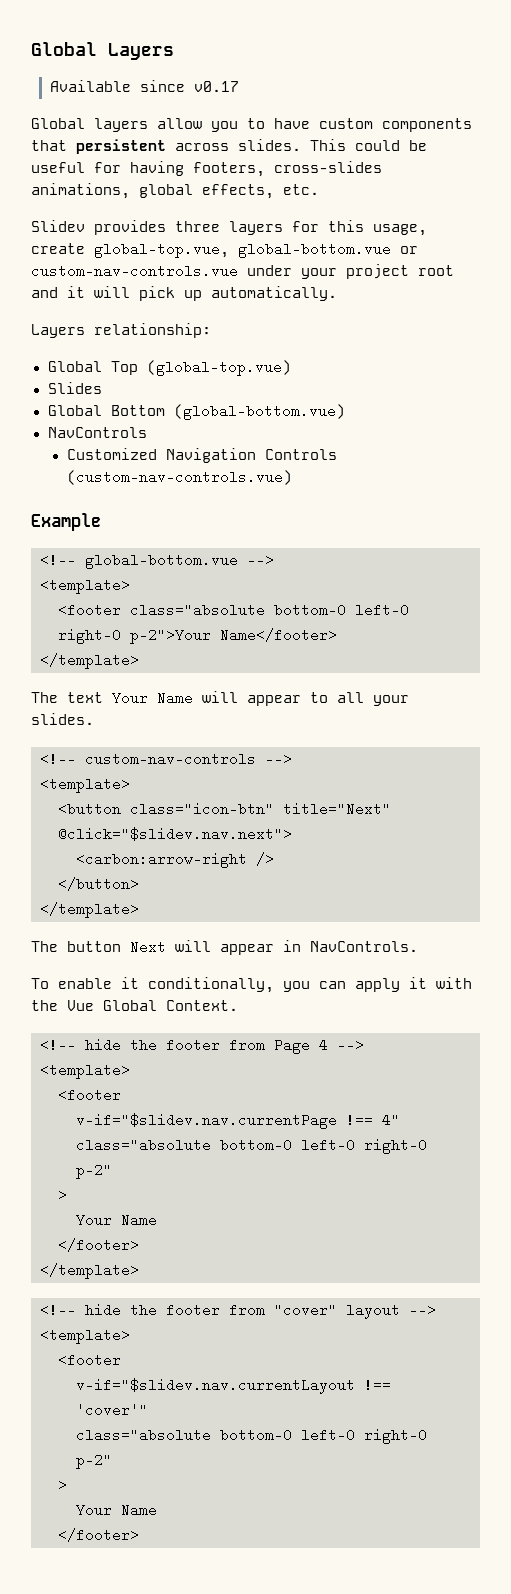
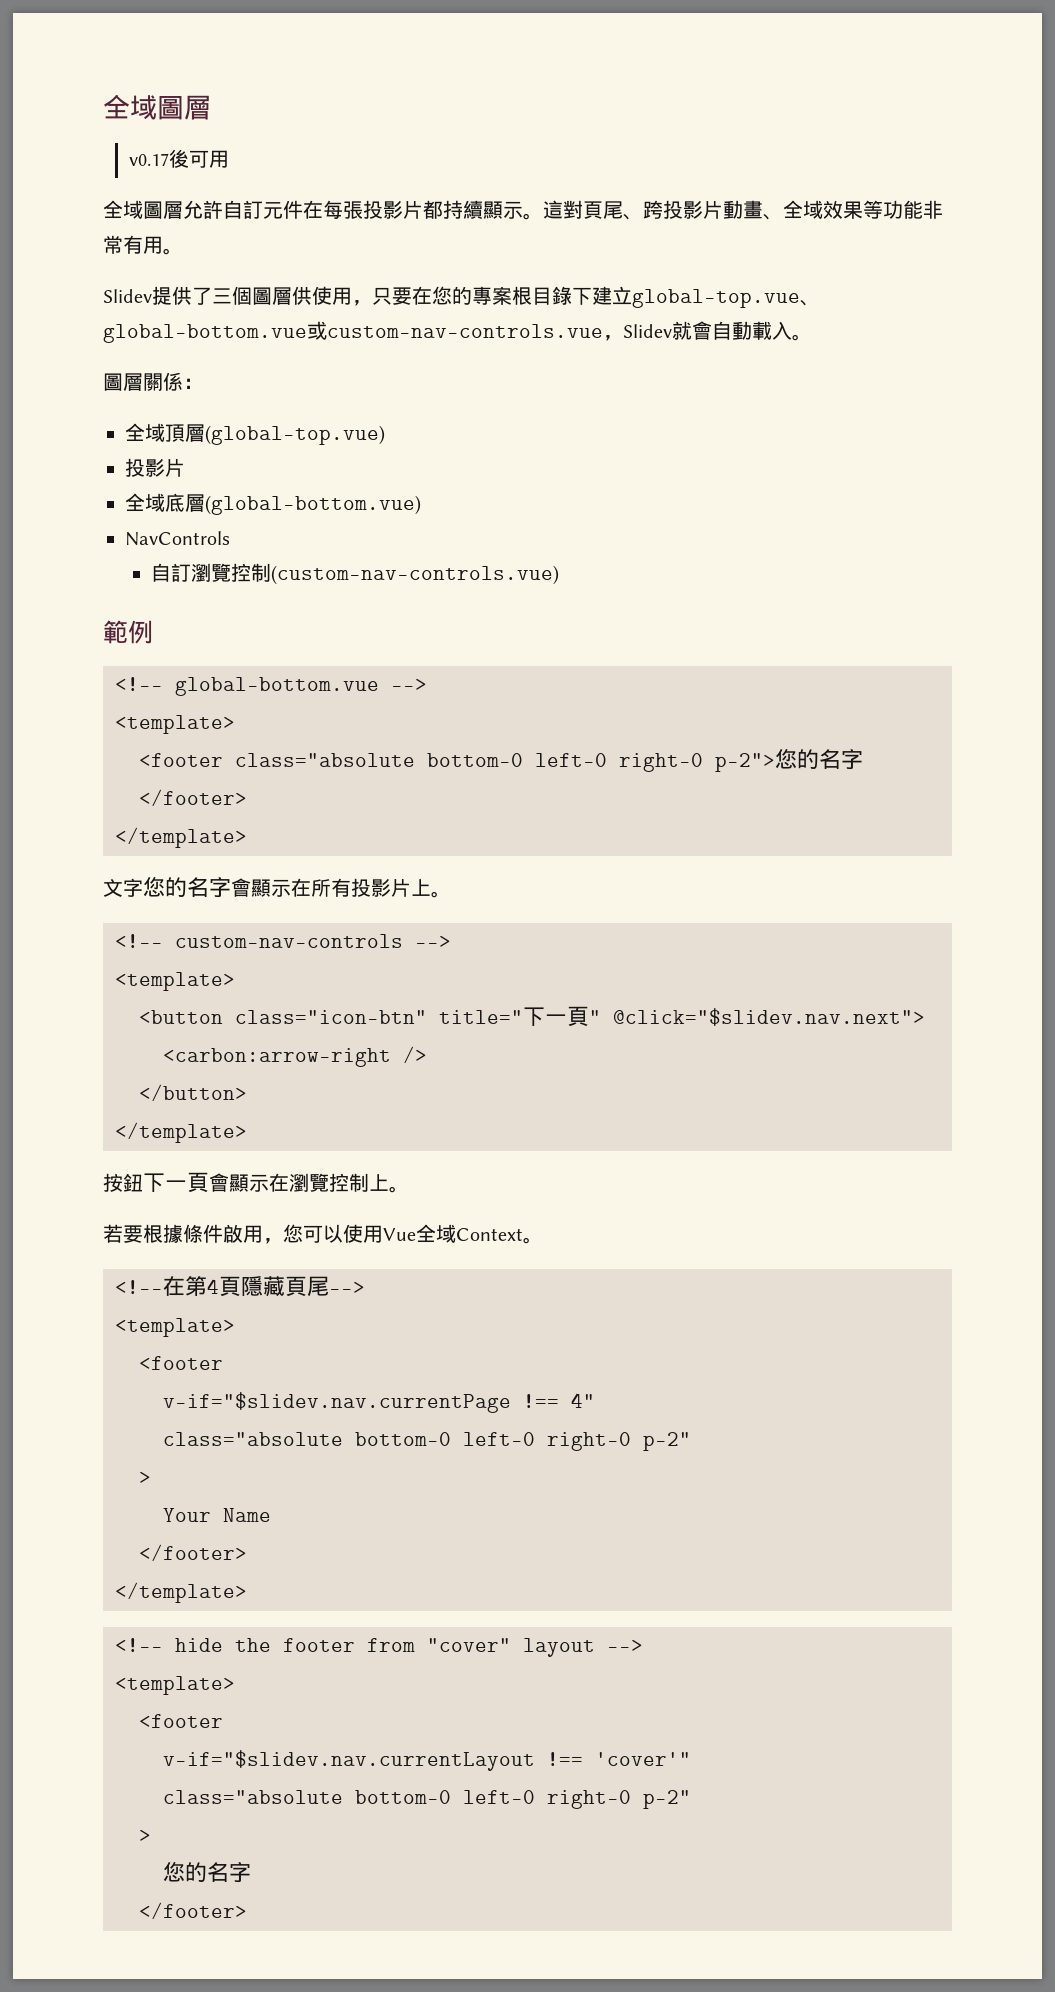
[31,42,174,60] [49,80,239,92] [31,118,472,132] [31,139,427,154] [31,161,382,177] [31,183,319,199] [31,220,427,236] [31,242,418,258] [31,264,454,279] [31,286,337,301] [31,323,211,338] [47,360,291,376] [47,382,102,394] [47,405,165,416] Global Layers // Available since v0.17 // Global layers allow you to have custom components that persistent across slides. This could be useful for having footers, cross-slides animations, global effects, etc. // Slidev provides three layers for this usage, create global-top.vue, global-bottom.vue or custom-nav-controls.vue under your project root and it will pick up automatically. // Layers relationship: // Global Top (global-top.vue) // Slides // Global Bottom -> [103,94,211,120] [128,149,229,168] [103,200,943,220] [103,235,183,255] [103,286,820,308] [103,321,812,343] [103,372,203,391] [125,423,385,445] [125,458,185,477] [125,493,205,512] 全域圖層 // v0.17後可用 // 全域圖層允許自訂元件在每張投影片都持續顯示。這對頁尾、跨投影片動畫、全域效果等功能非常有用。 // Slidev提供了三個圖層供使用，只要在您的專案根目錄下建立global-top.vue、global-bottom.vue或custom-nav-controls.vue，Slidev就會自動載入。 // 圖層關係： // 全域頂層(global-top.vue) // 投影片 // 全域底層
[66,448,337,463] Customized Navigation Controls -> [150,563,271,582] 自訂瀏覽控制
[31,513,101,531] Example -> [103,620,153,644] 範例
[130,628,337,644] [40,653,139,669] [31,691,409,706] [31,713,94,725] p-2">Your Name</footer> // </template> // The text Your Name will appear to all your slides. -> [715,748,863,772] [139,789,247,806] [115,827,247,848] [103,876,451,898] p-2">您的名字</footer> // </template> // 文字您的名字會顯示在所有投影片上。
[283,802,391,816] title="Next" -> [439,1006,601,1027] title="下一頁"
[31,940,418,955] [31,977,472,993] [31,1000,238,1011] [40,1038,328,1054] The button Next will appear in NavControls. // To enable it conditionally, you can apply it with the Vue Global Context. // <!-- hide the footer from Page 4 -> [103,1172,409,1193] [103,1224,543,1244] [115,1276,329,1297] 按鈕下一頁會顯示在瀏覽控制上。 // 若要根據條件啟用，您可以使用Vue全域Context。 // <!--在第4頁隱藏頁尾
[76,1503,157,1517] Your Name -> [163,1861,251,1883] 您的名字

